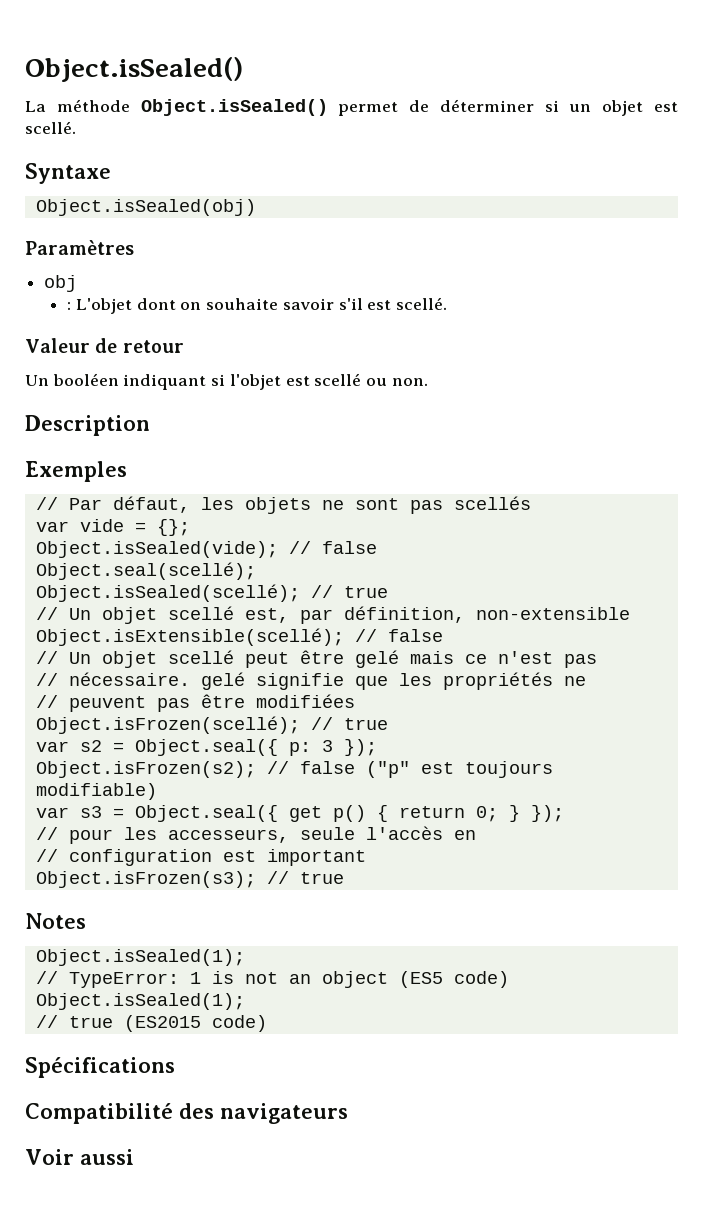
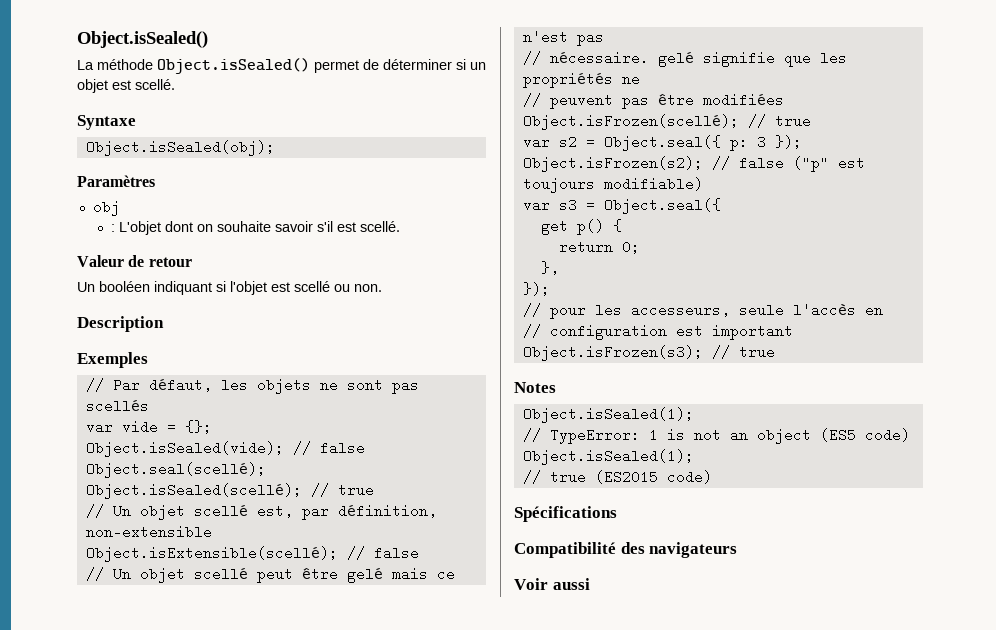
[35,199,256,216] Object.isSealed(obj) -> [85,140,275,156] Object.isSealed(obj);
(278, 813) none -> (721, 206) //
(388, 813) none -> (622, 225) //
[508,805,520,822] } -> [540,261,559,275] // }, //

